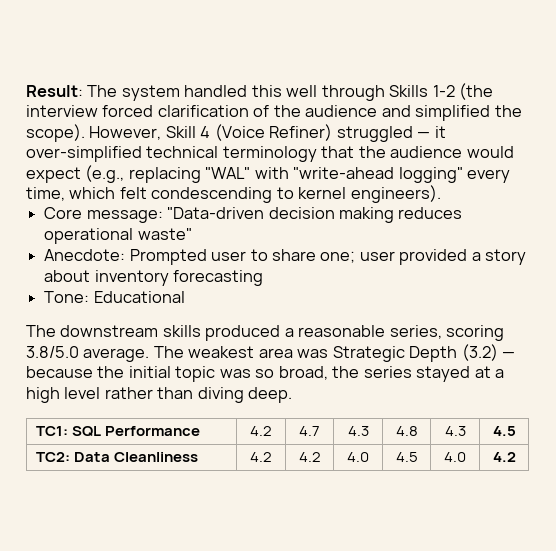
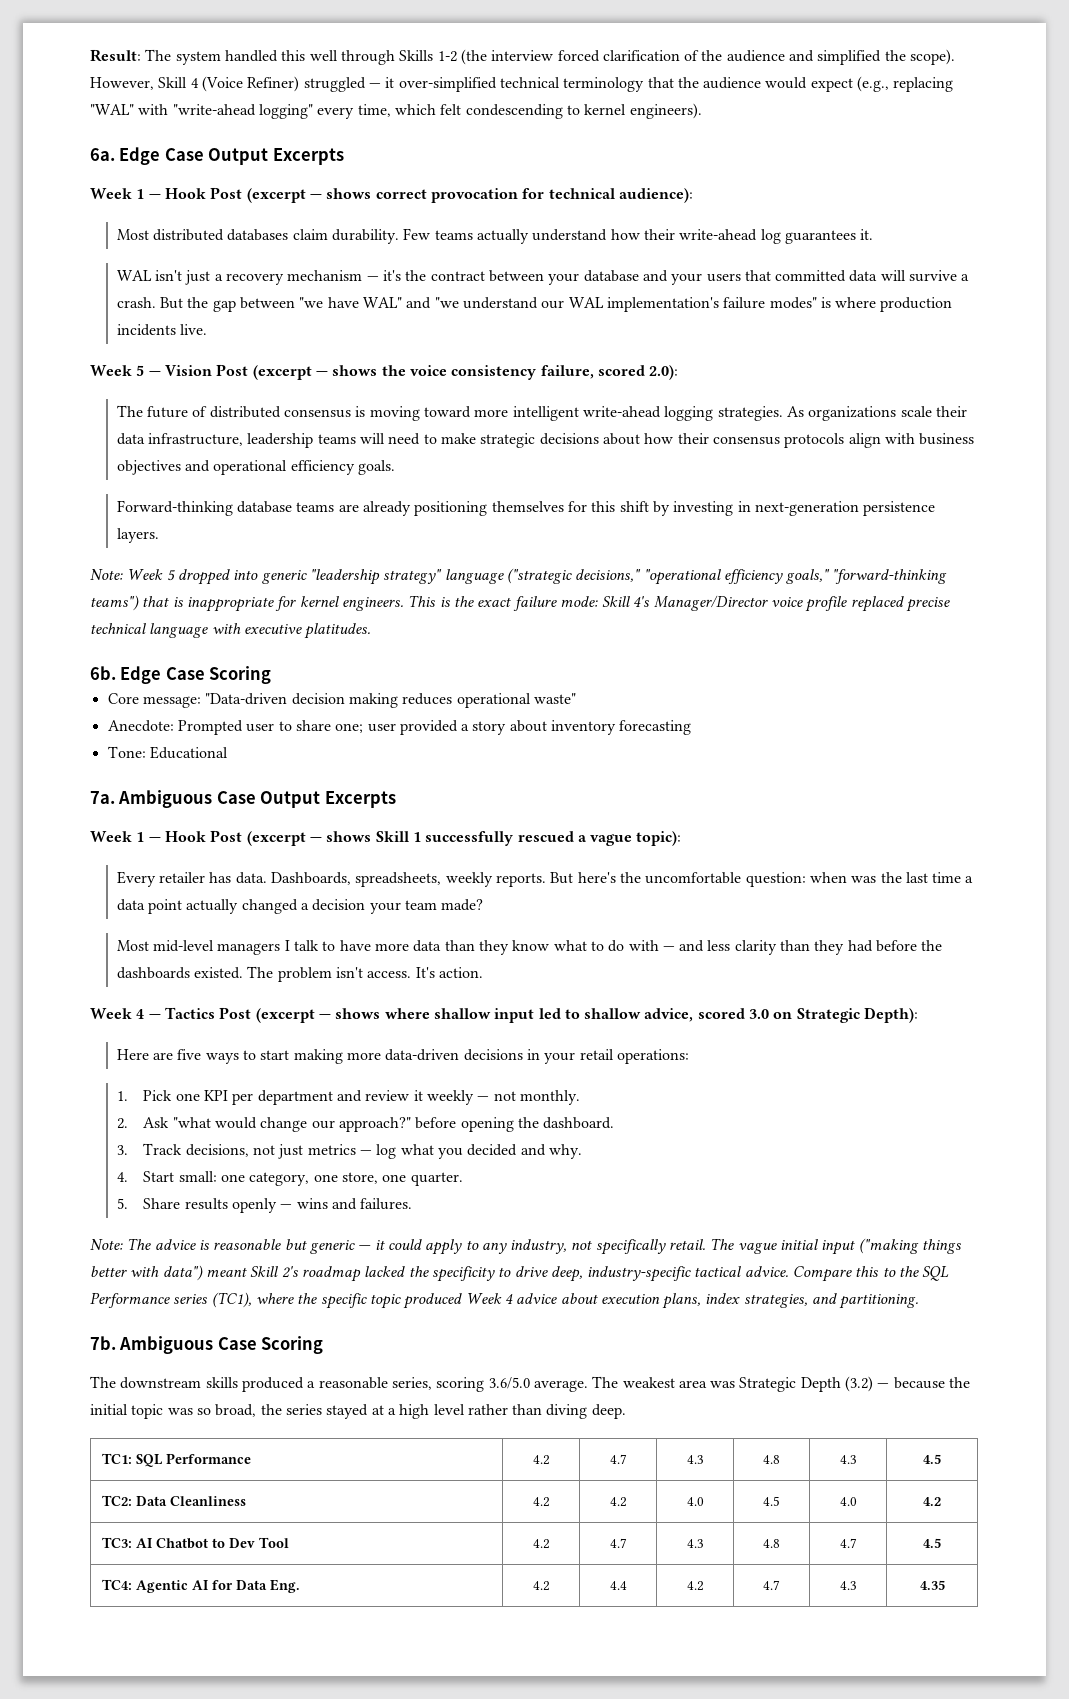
(441, 194) none -> [90,147,344,165] [90,187,693,203] [116,228,874,244] [116,270,970,285] [116,297,953,312] [116,324,208,336] [90,364,679,380] [116,405,967,421] [116,433,975,448] [116,460,395,475] [116,500,936,516] [116,528,159,543] [90,568,948,585] [90,595,951,612] [90,623,372,639] [90,666,272,684] // 6a. Edge Case Output Excerpts // Week 1 — Hook Post (excerpt — shows correct provocation for technical audience): // Most distributed databases claim durability. Few teams actually understand how their write-ahead log guarantees it. // WAL isn't just a recovery mechanism — it's the contract between your database and your users that committed data will survive a crash. But the gap between "we have WAL" and "we understand our WAL implementation's failure modes" is where production incidents live. // Week 5 — Vision Post (excerpt — shows the voice consistency failure, scored 2.0): // The future of distributed consensus is moving toward more intelligent write-ahead logging strategies. As organizations scale their data infrastructure, leadership teams will need to make strategic decisions about how their consensus protocols align with business objectives and operational efficiency goals. // Forward-thinking database teams are already positioning themselves for this shift by investing in next-generation persistence layers. // Note: Week 5 dropped into generic "leadership strategy" language ("strategic decisions," "operational efficiency goals," "forward-thinking teams") that is inappropriate for kernel engineers. This is the exact failure mode: Skill 4's Manager/Director voice profile replaced precise technical language with executive platitudes. // 6b. Edge Case Scoring
(185, 297) none -> [90,790,396,808] [90,830,682,846] [116,871,974,887] [116,899,484,914] [116,940,943,955] [116,966,483,982] [90,1007,919,1023] [116,1049,689,1064] [116,1090,580,1105] [116,1117,615,1132] [116,1143,582,1159] [116,1171,463,1186] [116,1198,413,1213] [90,1238,963,1255] [90,1265,950,1282] [90,1292,920,1309] [90,1336,324,1354] // 7a. Ambiguous Case Output Excerpts // Week 1 — Hook Post (excerpt — shows Skill 1 successfully rescued a vague topic): // Every retailer has data. Dashboards, spreadsheets, weekly reports. But here's the uncomfortable question: when was the last time a data point actually changed a decision your team made? // Most mid-level managers I talk to have more data than they know what to do with — and less clarity than they had before the dashboards existed. The problem isn't access. It's action. // Week 4 — Tactics Post (excerpt — shows where shallow input led to shallow advice, scored 3.0 on Strategic Depth): // Here are five ways to start making more data-driven decisions in your retail operations: // 1. Pick one KPI per department and review it weekly — not monthly. // 2. Ask "what would change our approach?" before opening the dashboard. // 3. Track decisions, not just metrics — log what you decided and why. // 4. Start small: one category, one store, one quarter. // 5. Share results openly — wins and failures. // Note: The advice is reasonable but generic — it could apply to any industry, not specifically retail. The vague initial input ("making things better with data") meant Skill 2's roadmap lacked the specificity to drive deep, industry-specific tactical advice. Compare this to the SQL Performance series (TC1), where the specific topic produced Week 4 advice about execution plans, index strategies, and partitioning. // 7b. Ambiguous Case Scoring
[26,346,79,358] 3.8/5.0 -> [488,1377,530,1389] 3.6/5.0
(516, 457) none -> [102,1537,290,1549] [532,1539,550,1549] [609,1538,627,1548] [686,1539,704,1548] [763,1539,780,1548] [839,1538,857,1548] [923,1538,941,1548] [102,1579,301,1593] [532,1581,550,1591] [609,1581,627,1590] [686,1581,704,1591] [763,1580,780,1590] [839,1581,857,1590] [919,1580,945,1590] // TC3: AI Chatbot to Dev Tool | 4.2 | 4.7 | 4.3 | 4.8 | 4.7 | 4.5 // TC4: Agentic AI for Data Eng. | 4.2 | 4.4 | 4.2 | 4.7 | 4.3 | 4.35

